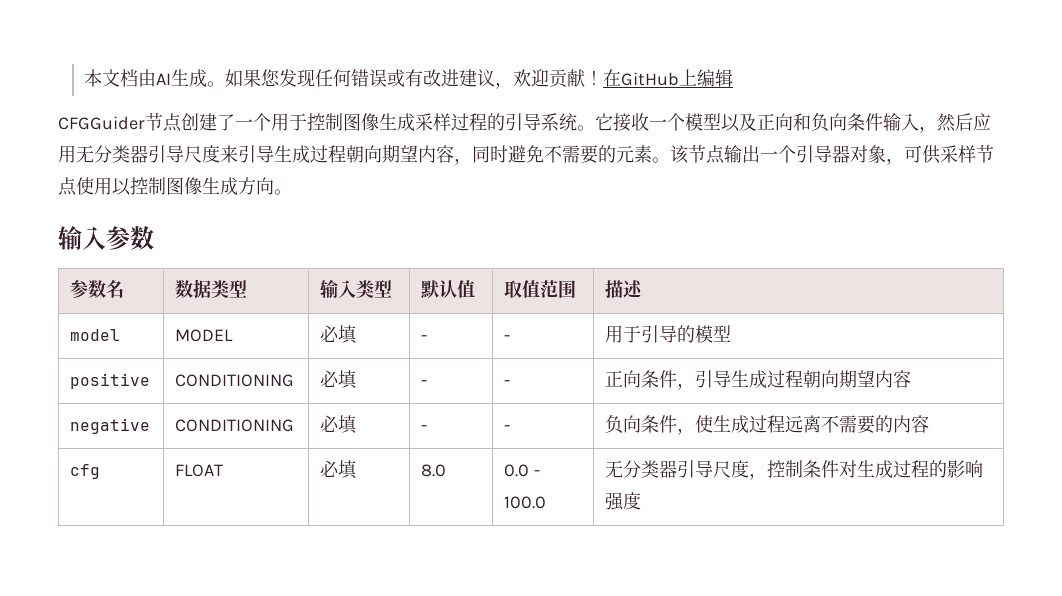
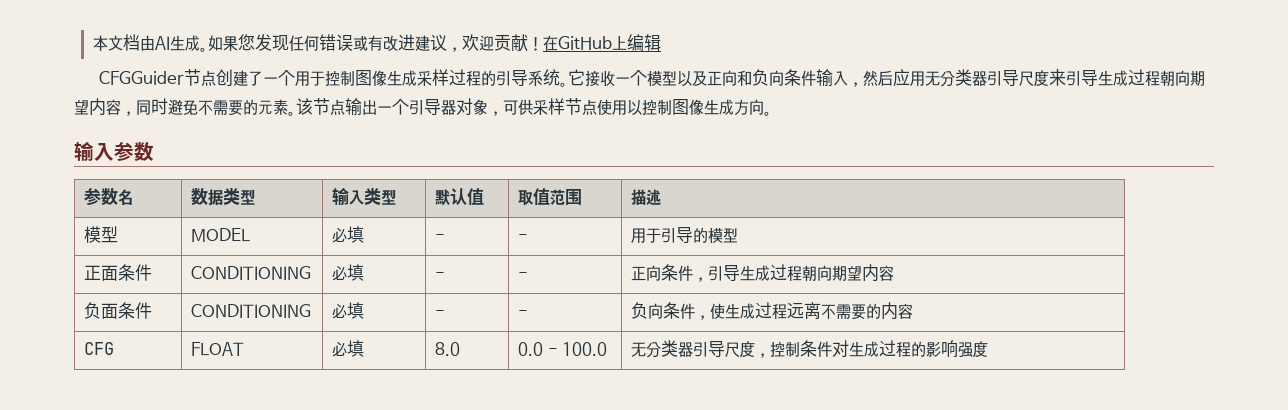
[70,329,121,341] model -> [84,226,119,243] 模型
[70,373,151,389] positive -> [84,264,153,281] 正面条件
[70,418,151,434] negative -> [84,302,153,319] 负面条件
[70,464,101,479] cfg -> [84,342,115,355] CFG

